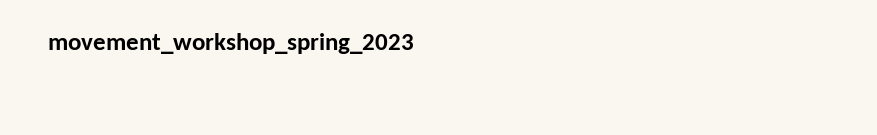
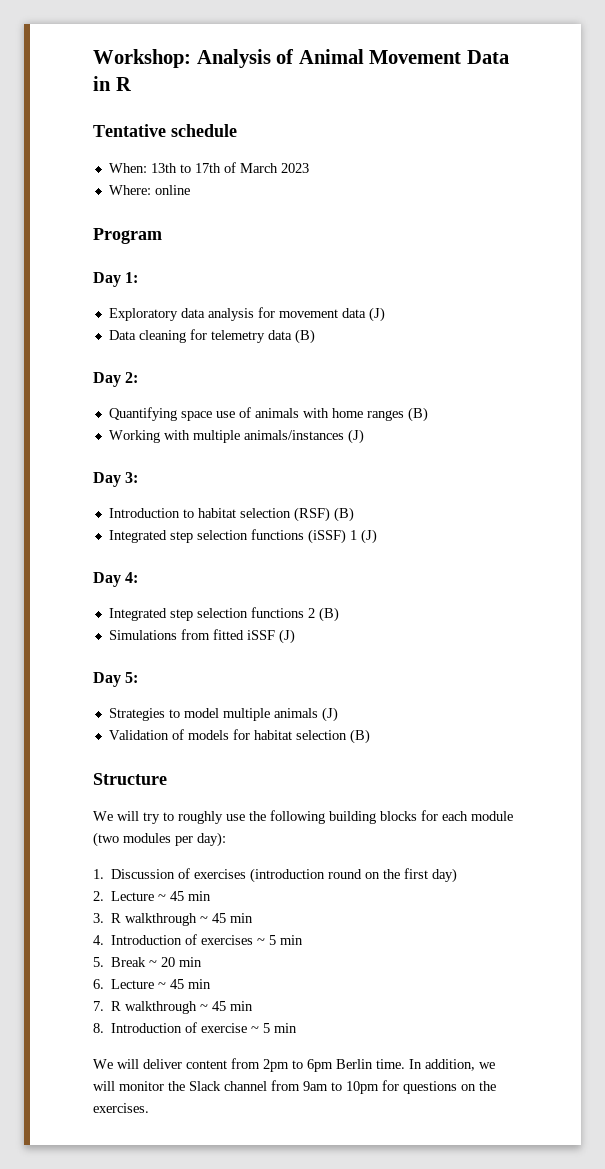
[48,33,414,54] movement_workshop_spring_2023 -> [93,49,509,68] [93,76,131,91] [93,124,237,137] [108,162,309,173] [108,185,190,195] [93,228,162,244] [93,272,139,287] [108,307,385,322] [108,329,315,344] [93,372,139,387] [108,407,428,422] [108,429,364,444] [93,472,139,487] [108,507,354,522] [108,529,377,544] [93,572,139,587] [108,607,339,622] [108,629,295,644] [93,672,139,687] [108,707,338,722] [108,729,370,744] [93,773,167,785] [93,810,513,824] [93,832,226,847] [93,868,458,883] [93,891,212,901] [93,913,254,926] [93,934,304,945] [93,957,203,967] [93,979,212,989] [93,1001,254,1014] [93,1022,298,1033] [93,1058,495,1072] [93,1080,496,1094] [93,1103,149,1113] Workshop: Analysis of Animal Movement Data in R // Tentative schedule // When: 13th to 17th of March 2023 // Where: online // Program // Day 1: // Exploratory data analysis for movement data (J) // Data cleaning for telemetry data (B) // Day 2: // Quantifying space use of animals with home ranges (B) // Working with multiple animals/instances (J) // Day 3: // Introduction to habitat selection (RSF) (B) // Integrated step selection functions (iSSF) 1 (J) // Day 4: // Integrated step selection functions 2 (B) // Simulations from fitted iSSF (J) // Day 5: // Strategies to model multiple animals (J) // Validation of models for habitat selection (B) // Structure // We will try to roughly use the following building blocks for each module (two modules per day): // 1. Discussion of exercises (introduction round on the first day) // 2. Lecture ~ 45 min // 3. R walkthrough ~ 45 min // 4. Introduction of exercises ~ 5 min // 5. Break ~ 20 min // 6. Lecture ~ 45 min // 7. R walkthrough ~ 45 min // 8. Introduction of exercise ~ 5 min // We will deliver content from 2pm to 6pm Berlin time. In addition, we will monitor the Slack channel from 9am to 10pm for questions on the exercises.

